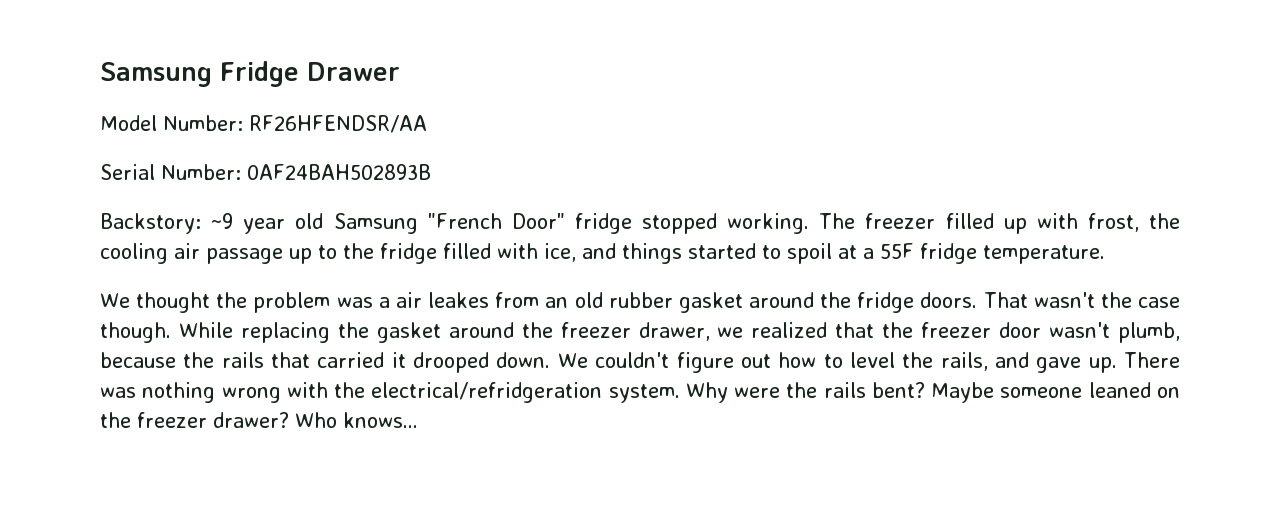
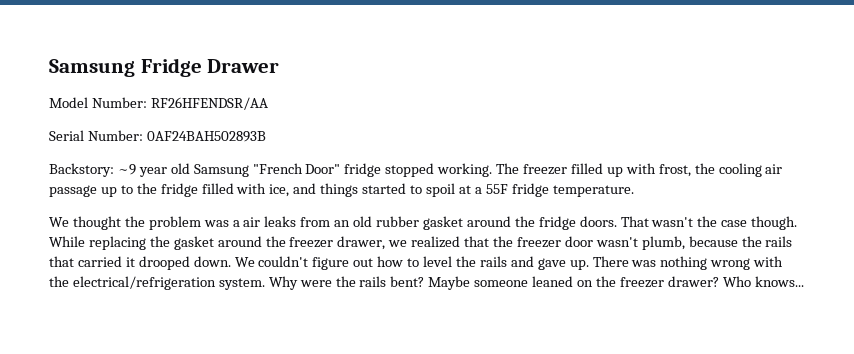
[428,292,490,308] leakes -> [264,216,297,227] leaks
[940,352,988,371] rails, -> [479,256,507,267] rails
[371,382,603,403] electrical/refridgeration -> [72,276,216,290] electrical/refrigeration

